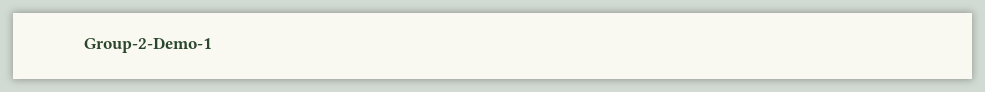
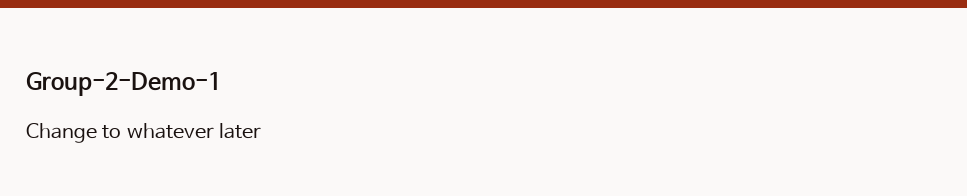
(212, 45) none -> [26,123,261,143] // Change to whatever later

